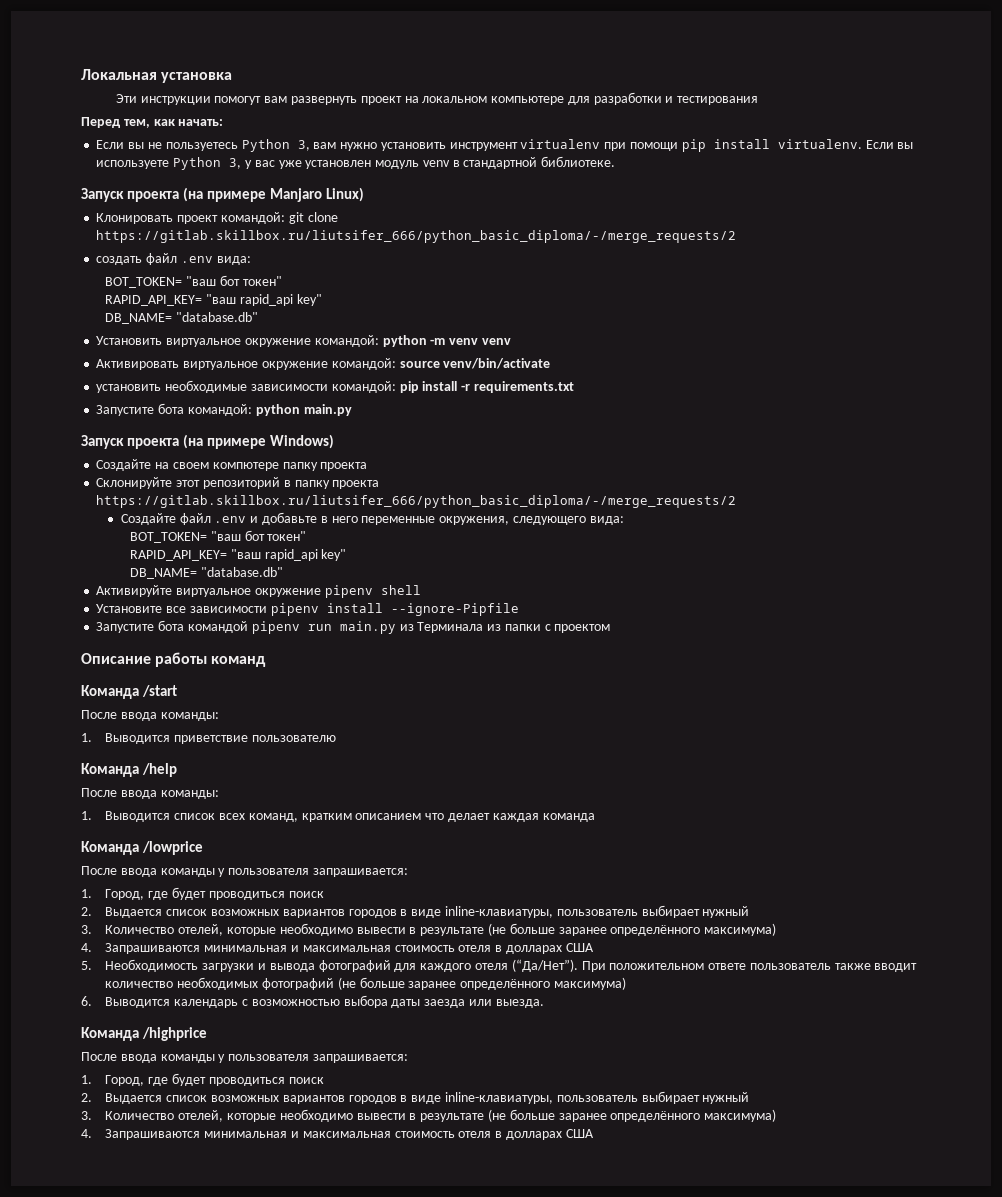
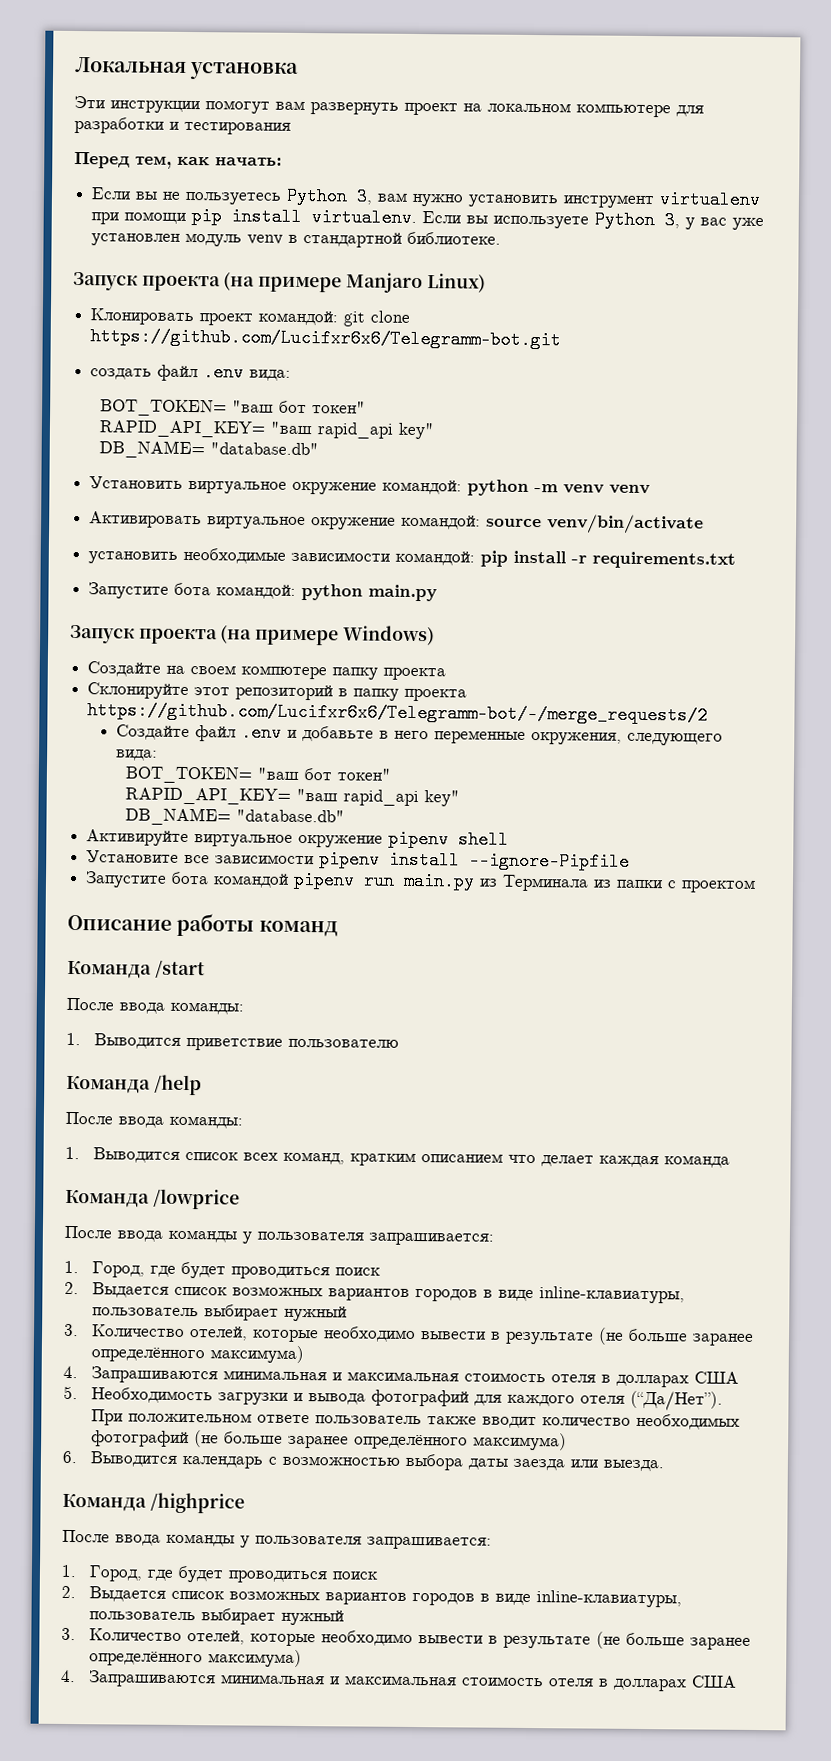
[96,230,737,243] https://gitlab.skillbox.ru/liutsifer_666/python_basic_diploma/-/merge_requests/2 -> [90,327,562,350] https://github.com/Lucifxr6x6/Telegramm-bot.git
[96,495,737,508] https://gitlab.skillbox.ru/liutsifer_666/python_basic_diploma/-/merge_requests/2 -> [87,701,709,725] https://github.com/Lucifxr6x6/Telegramm-bot/-/merge_requests/2

